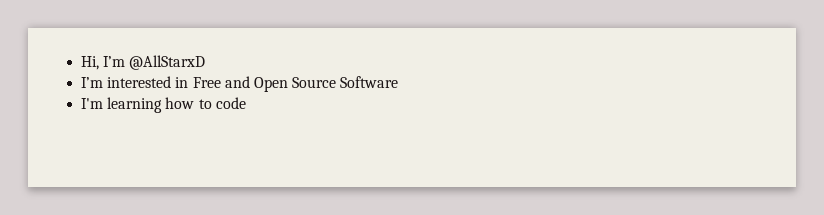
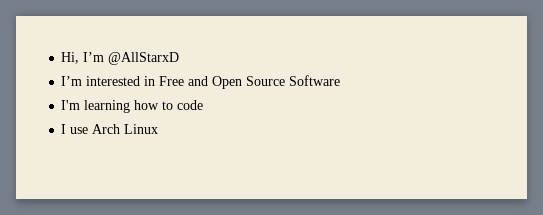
(246, 103) none -> [61,124,159,134] // I use Arch Linux

